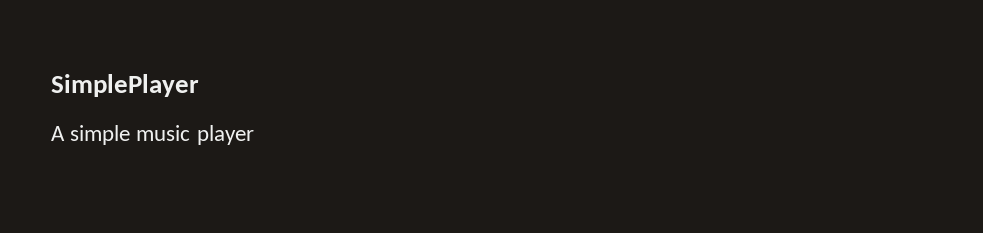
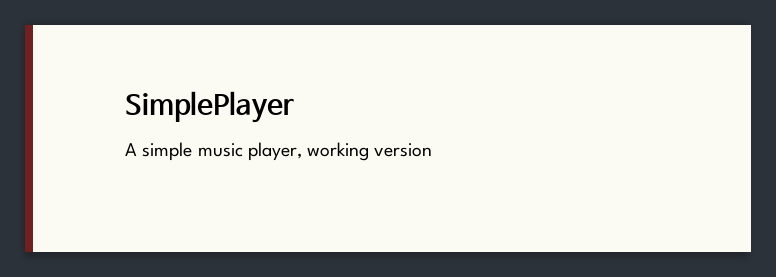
[196,125,254,145] player -> [247,142,433,161] player, working version

